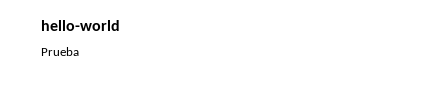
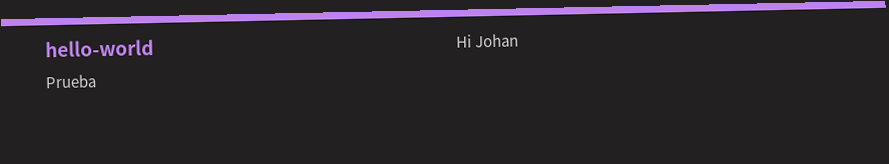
(79, 51) none -> [456,33,520,48] // Hi Johan

